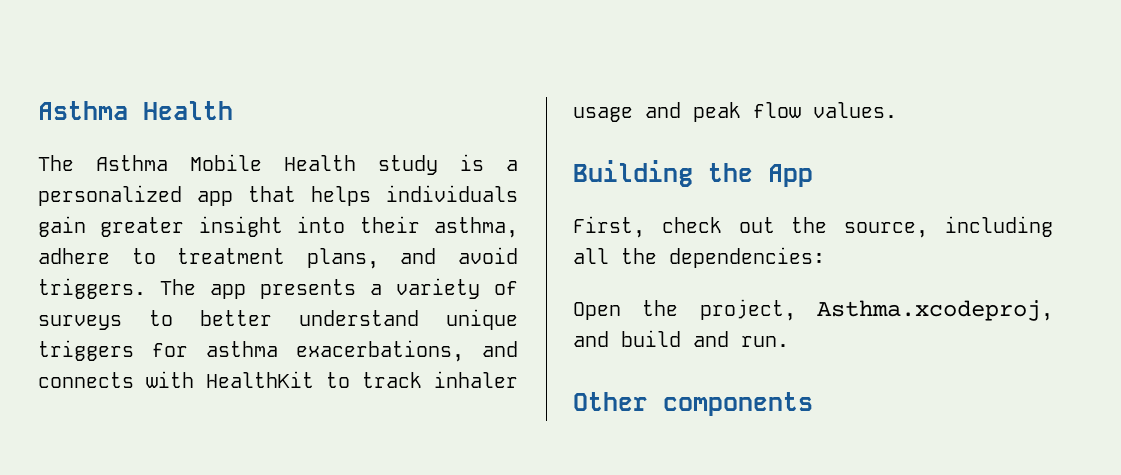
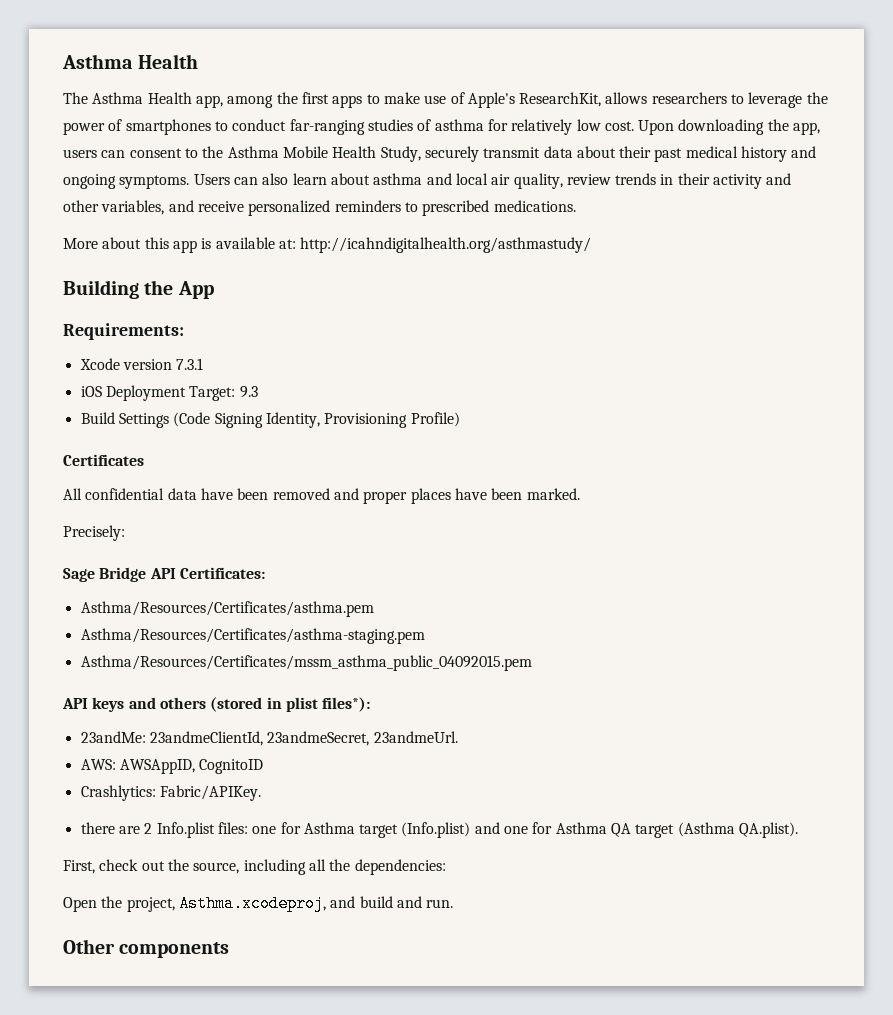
[190,154,518,175] [38,185,518,206] [38,216,518,238] [38,247,518,269] [38,278,518,299] [38,309,518,330] [38,340,518,362] [38,371,518,388] [573,102,897,122] [573,160,813,187] Mobile Health study is a personalized app that helps individuals gain greater insight into their asthma, adhere to treatment plans, and avoid triggers. The app presents a variety of surveys to better understand unique triggers for asthma exacerbations, and connects with HealthKit to track inhaler usage and peak flow values. // Building the App -> [147,92,828,108] [63,119,821,135] [63,146,817,162] [63,173,792,189] [63,200,576,216] [63,237,592,253] [63,280,214,299] [63,323,184,340] [79,358,204,370] [80,385,258,401] [80,412,460,428] [63,454,144,466] [63,488,580,504] [63,525,125,541] [63,567,265,582] [80,601,374,617] [80,628,425,644] [80,655,532,671] [62,697,371,712] [80,731,458,746] [80,759,264,774] [80,785,261,801] [80,822,799,838] Health app, among the first apps to make use of Apple's ResearchKit, allows researchers to leverage the power of smartphones to conduct far-ranging studies of asthma for relatively low cost. Upon downloading the app, users can consent to the Asthma Mobile Health Study, securely transmit data about their past medical history and ongoing symptoms. Users can also learn about asthma and local air quality, review trends in their activity and other variables, and receive personalized reminders to prescribed medications. // More about this app is available at: http://icahndigitalhealth.org/asthmastudy/ // Building the App // Requirements: // Xcode version 7.3.1 // iOS Deployment Target: 9.3 // Build Settings (Code Signing Identity, Provisioning Profile) // Certificates // All confidential data have been removed and proper places have been marked. // Precisely: // Sage Bridge API Certificates: // Asthma/Resources/Certificates/asthma.pem // Asthma/Resources/Certificates/asthma-staging.pem // Asthma/Resources/Certificates/mssm_asthma_public_04092015.pem // API keys and others (stored in plist files*): // 23andMe: 23andmeClientId, 23andmeSecret, 23andmeUrl. // AWS: AWSAppID, CognitoID // Crashlytics: Fabric/APIKey. // there are 2 Info.plist files: one for Asthma target (Info.plist) and one for Asthma QA target (Asthma QA.plist).

